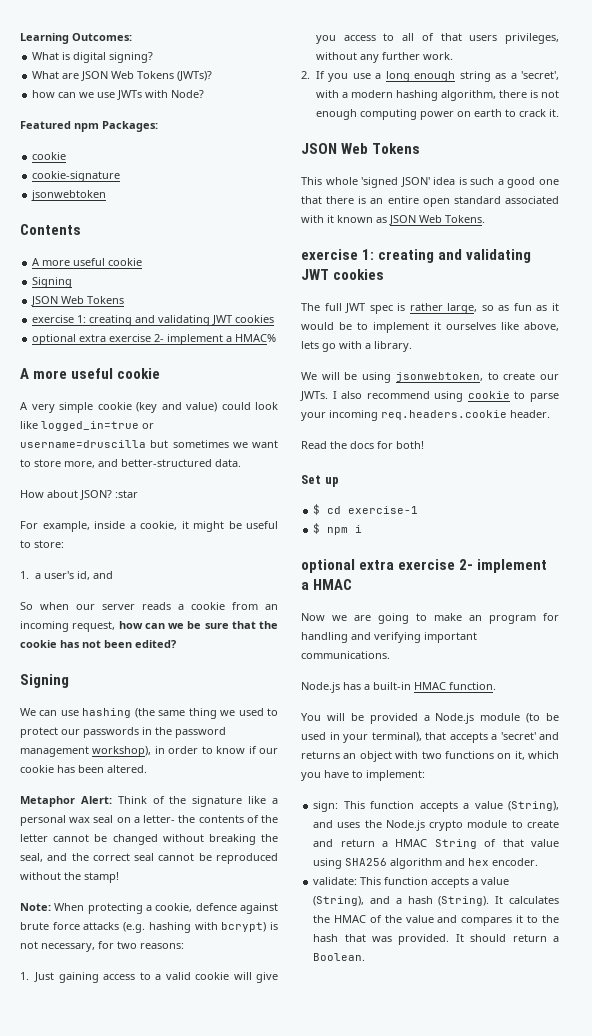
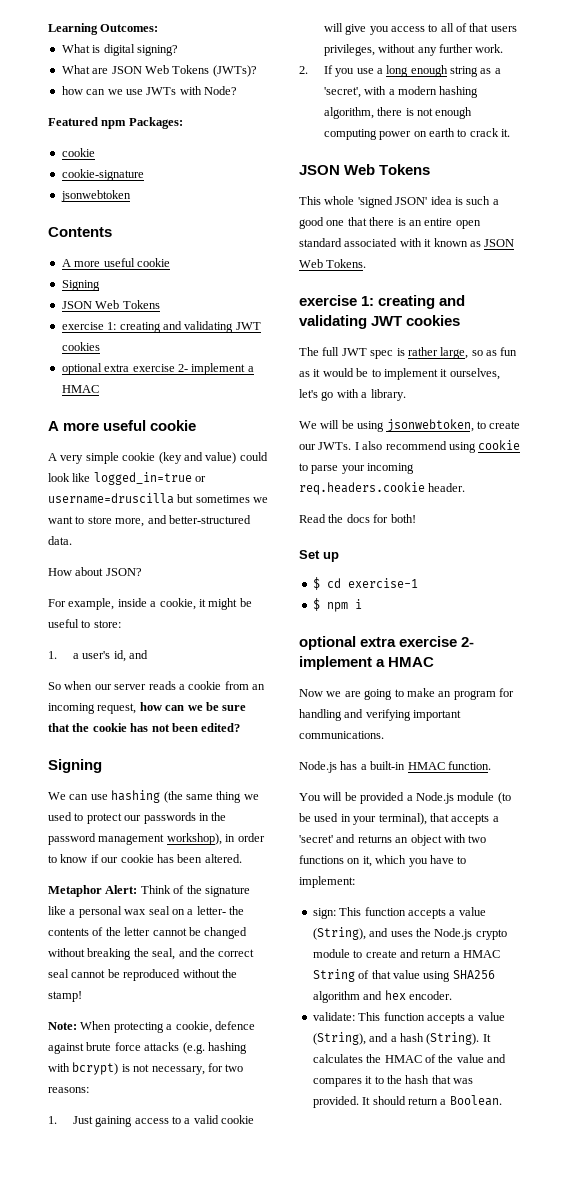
[235,334,277,342] HMAC% -> [61,385,99,393] HMAC
[115,490,138,498] :star -> (142, 572) none
[446,322,559,331] [301,341,319,349] ourselves like above, lets -> [449,368,500,380] [299,389,318,398] ourselves, let's

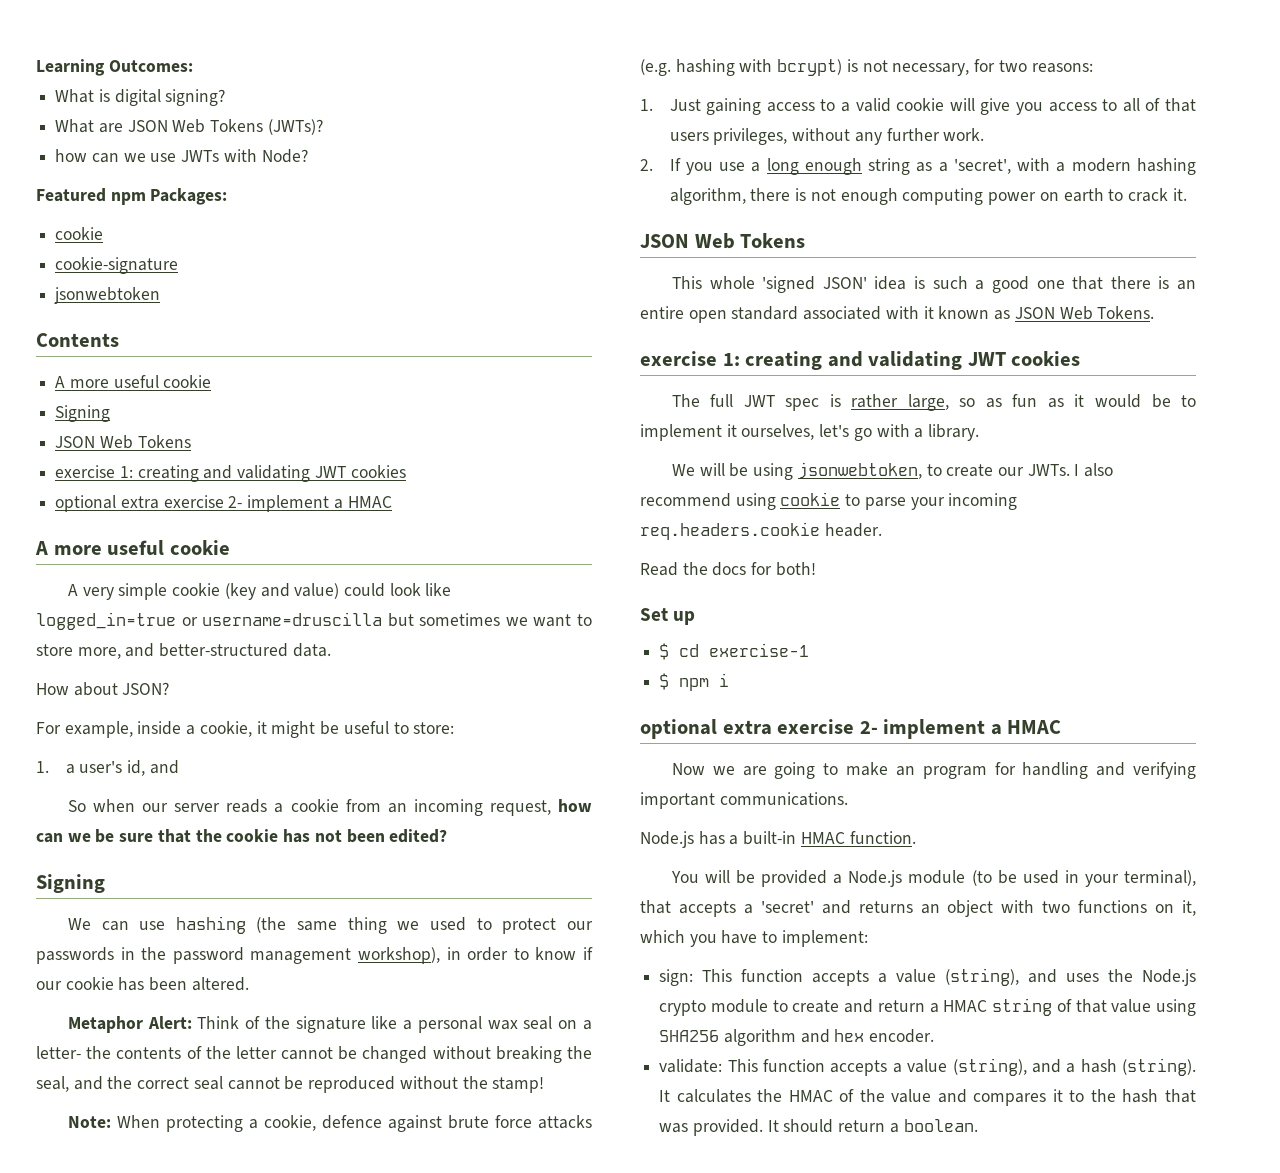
[312,927,366,940] (String), -> [945,968,1020,986] (string),
[312,969,355,982] String -> [992,998,1053,1016] string
[312,1032,366,1045] (String), -> [952,1058,1027,1076] (string),
[426,1032,480,1045] (String). -> [1122,1058,1196,1076] (string).
[449,1095,502,1106] Boolean. -> [903,1119,978,1132] boolean.

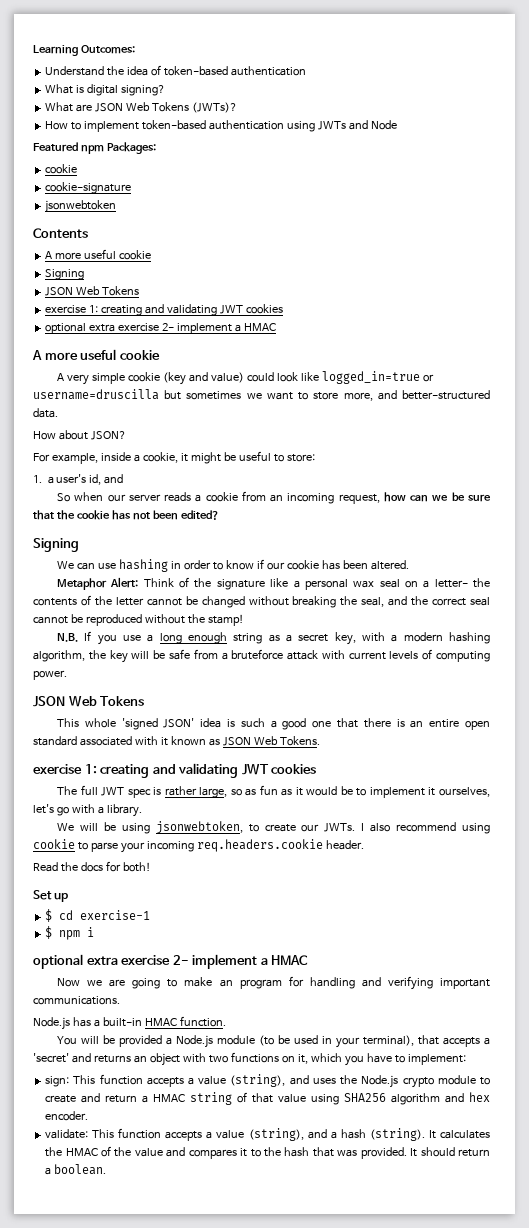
(193, 66) none -> [45,65,306,76] // Understand the idea of token-based authentication
[55,149,308,163] how can we use JWTs with Node? -> [45,120,397,132] How to implement token-based authentication using JWTs and Node
[256,917,593,934] [36,947,440,964] (the same thing we used to protect our passwords in the password management workshop), -> (168, 565) none
[67,1115,593,1132] [640,59,1093,76] [640,98,1196,115] [669,128,985,145] [640,159,653,171] Note: When protecting a cookie, defence against brute force attacks (e.g. hashing with bcrypt) is not necessary, for two reasons: // 1. Just gaining access to a valid cookie will give you access to all of that users privileges, without any further work. // 2. -> [57,633,79,642] N.B.
[953,159,1011,174] 'secret', -> [298,632,356,645] secret key,
[750,188,1187,205] there is not enough computing power on earth to crack it. -> [88,649,490,663] [33,670,67,680] the key will be safe from a bruteforce attack with current levels of computing power.

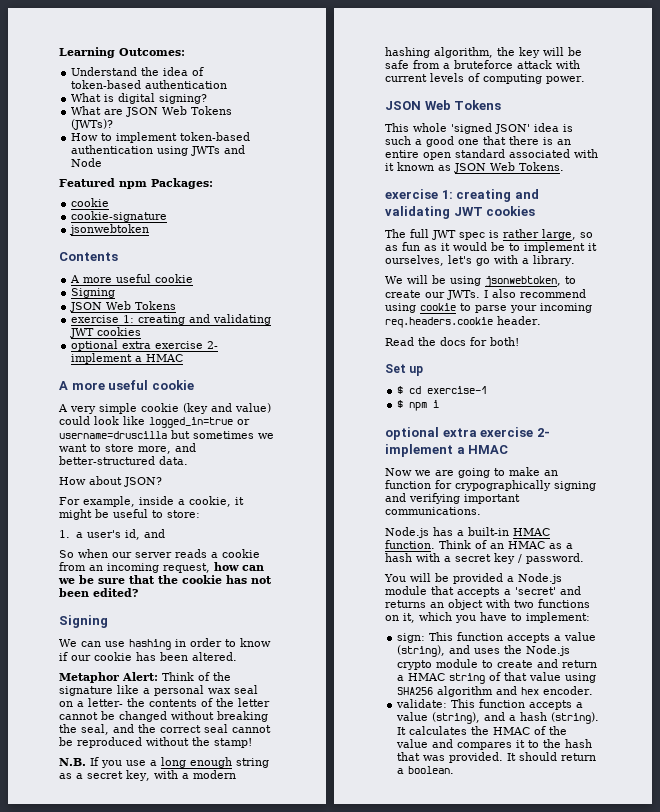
[239,976,355,989] program for handling -> [385,480,596,491] function for crypographically signing
(226, 1021) none -> [439,540,573,549] [385,553,584,564] Think of an HMAC as a hash with a secret key / password.
[259,1035,415,1048] (to be used in your terminal), -> (427, 590) none

